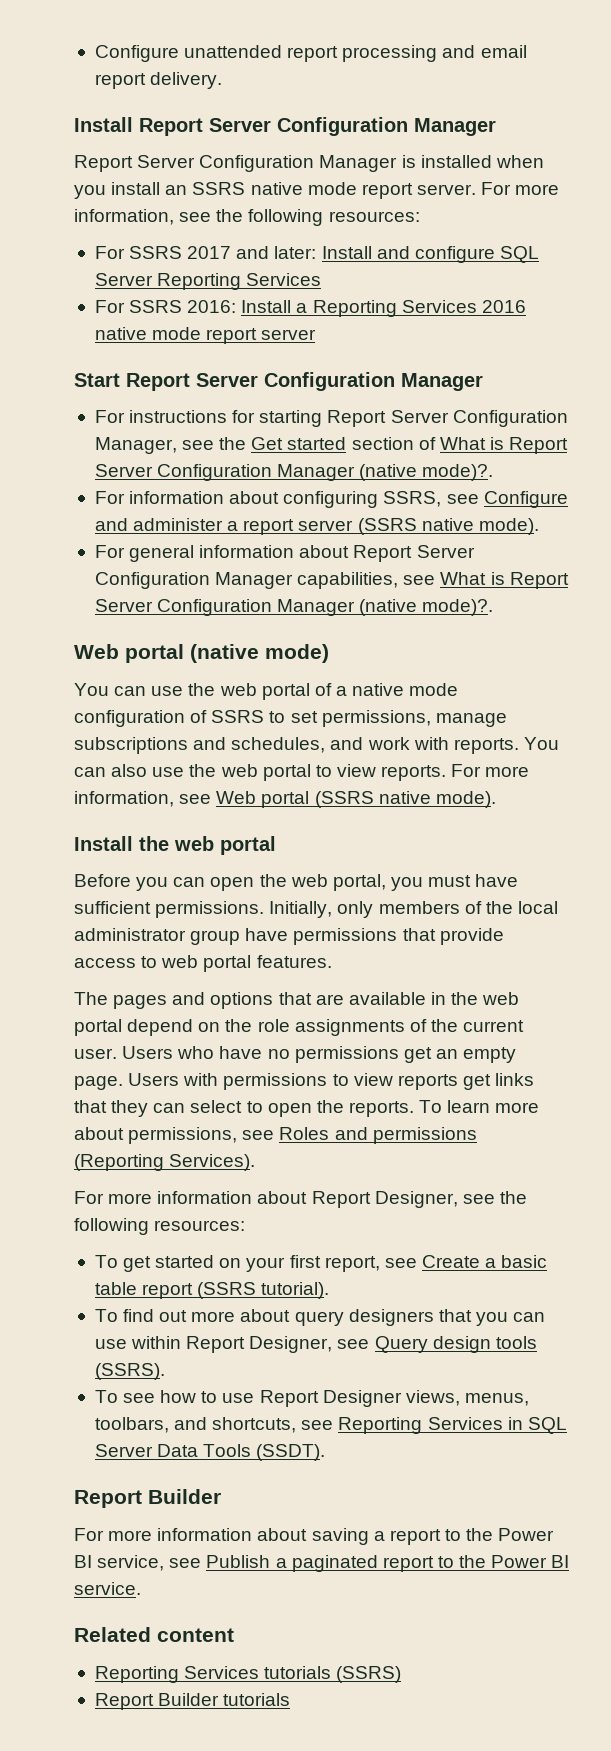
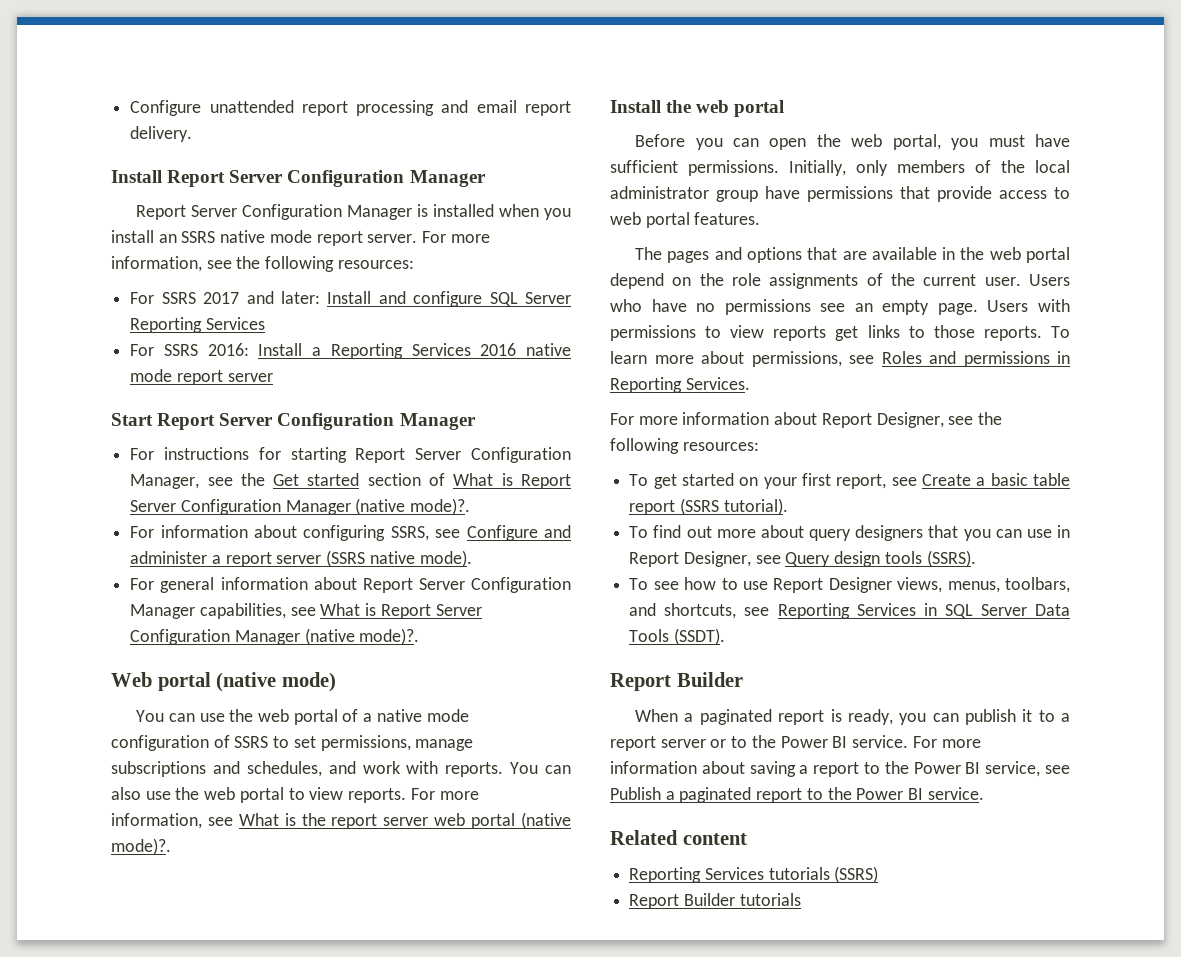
[216,791,496,808] Web portal (SSRS native mode). -> [238,812,572,829] [111,838,171,855] What is the report server web portal (native mode)?.
[403,1047,432,1063] get -> [820,303,846,312] see
[74,1100,344,1117] that they can select to open the -> [908,325,975,338] to those
[74,1154,256,1171] (Reporting Services). -> [1057,351,1070,364] [610,377,750,393] in Reporting Services.
[131,1336,182,1349] within -> [1057,525,1070,538] in
(221, 1496) none -> [635,709,1070,725] [610,735,909,751] When a paginated report is ready, you can publish it to a report server or to the Power BI service.

